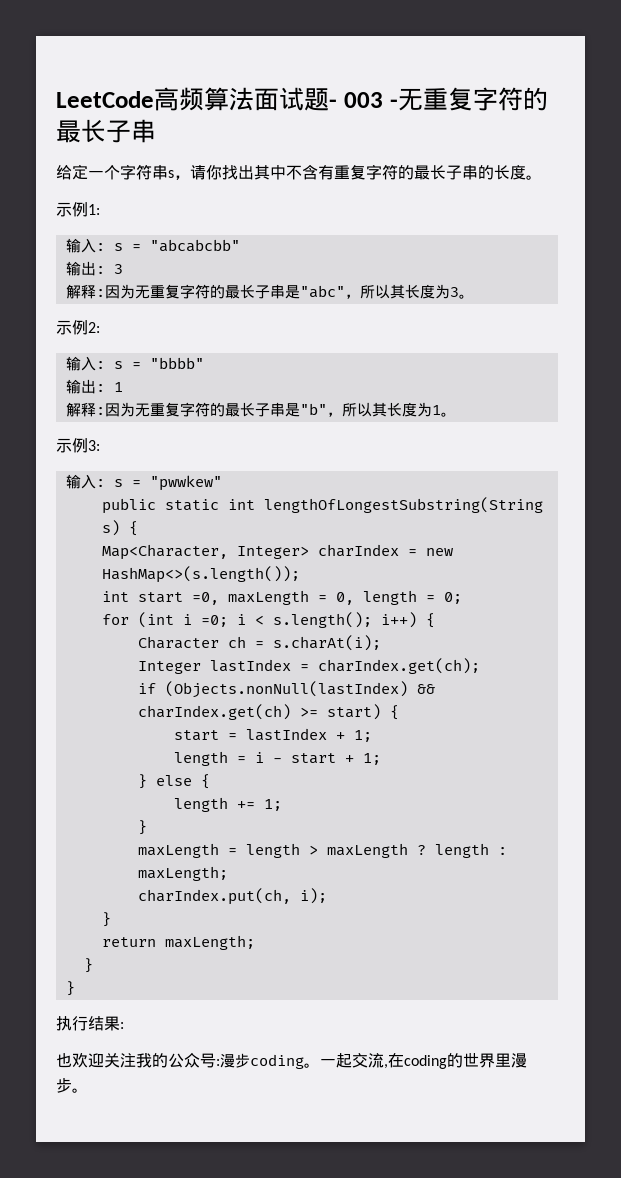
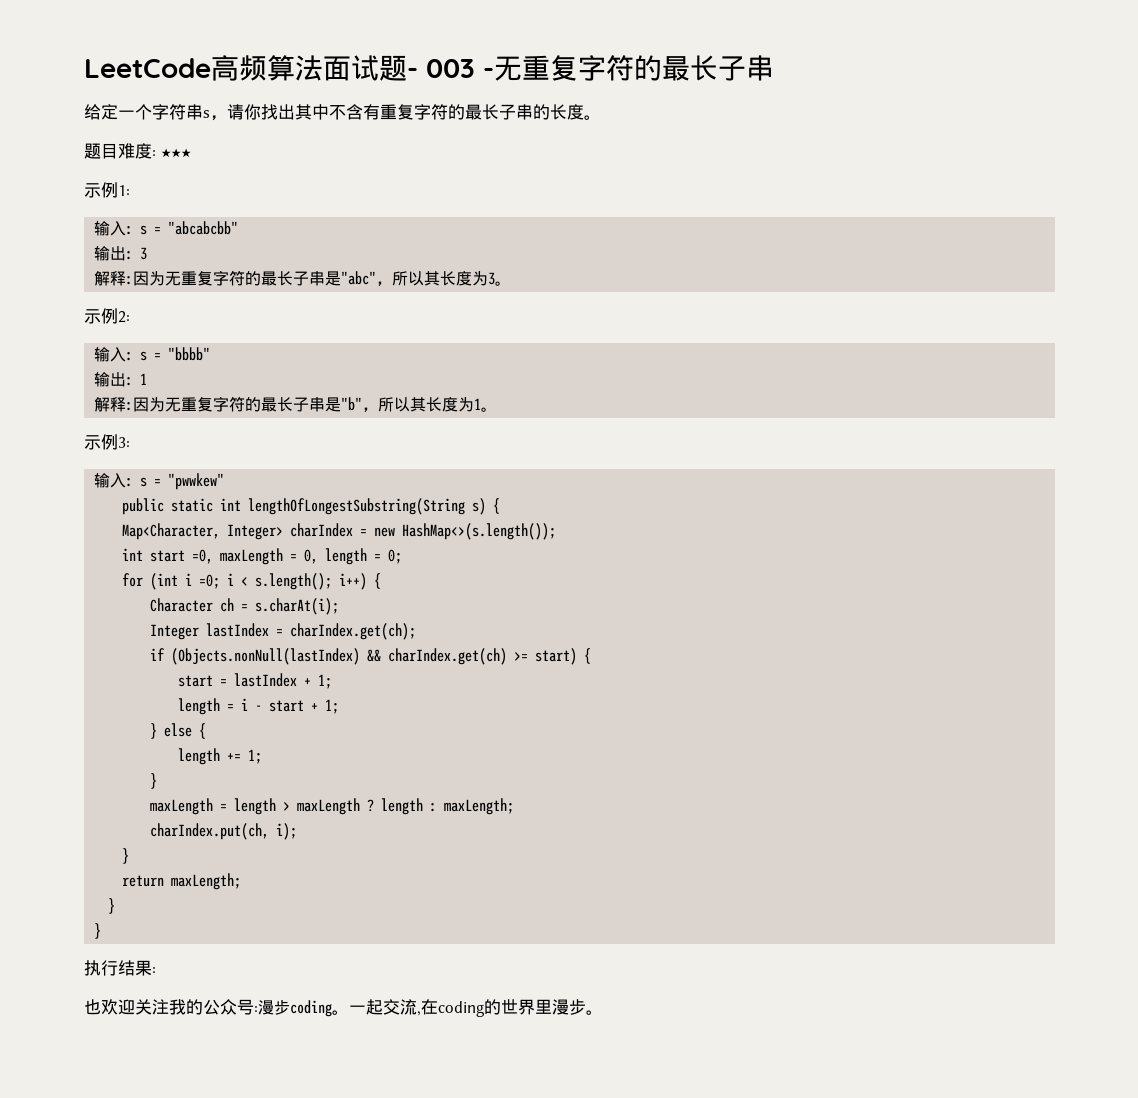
(542, 177) none -> [84,143,191,159] // 题目难度: ★★★

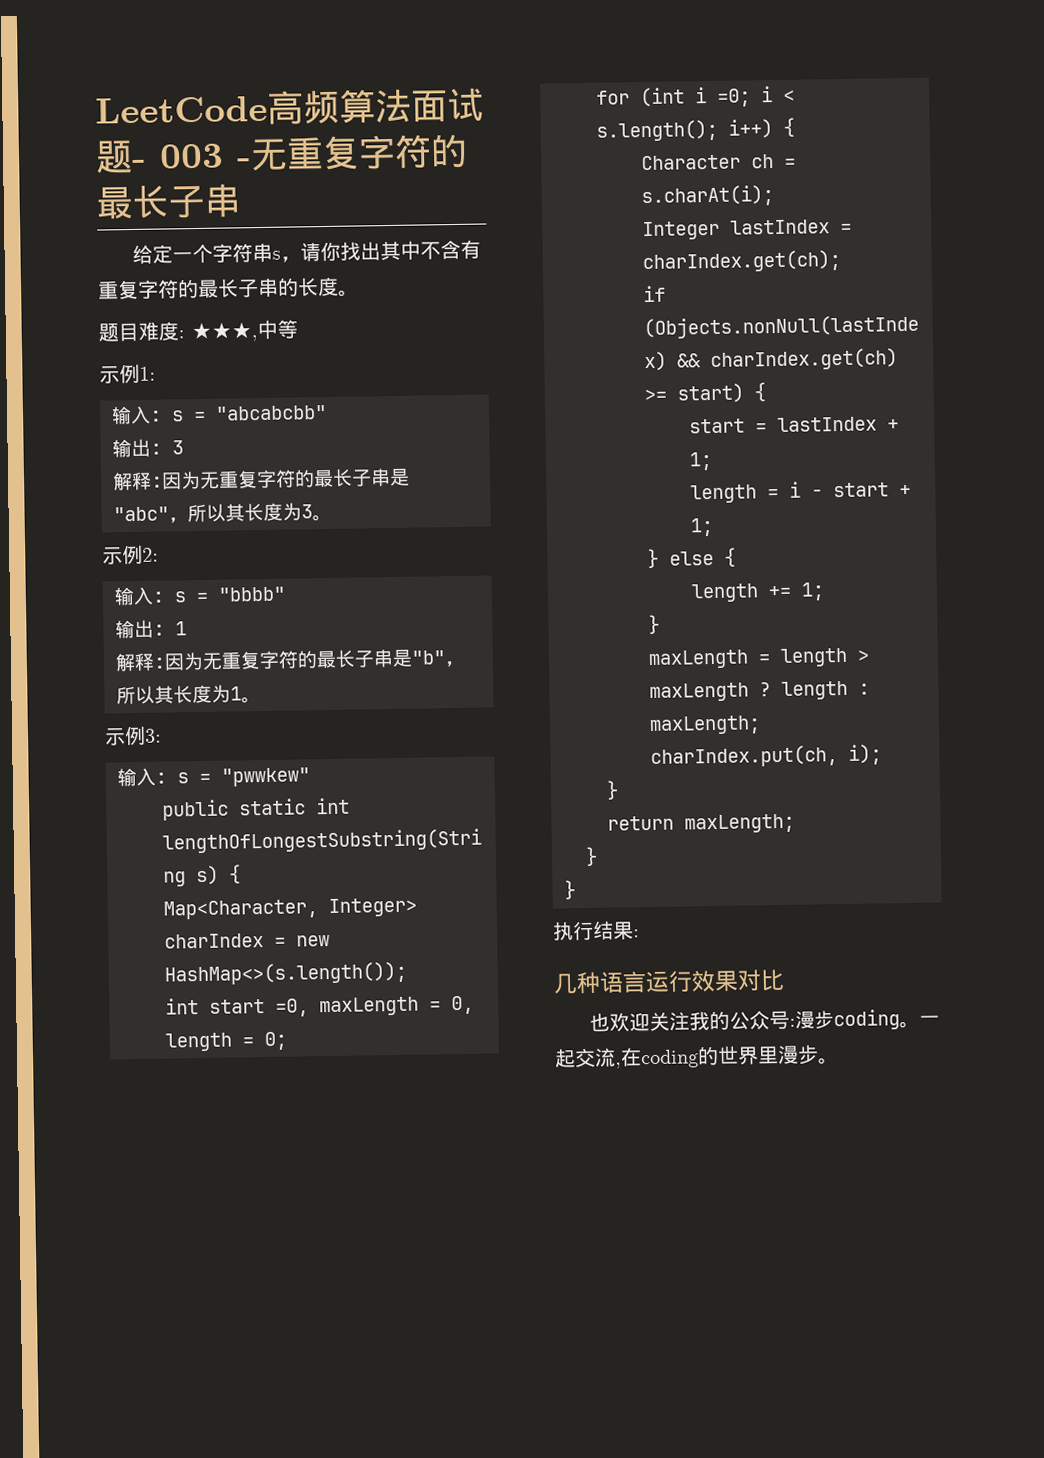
[160,148,191,158] ★★★ -> [191,319,298,343] ★★★,中等
(156, 970) none -> [553,968,785,995] // 几种语言运行效果对比

